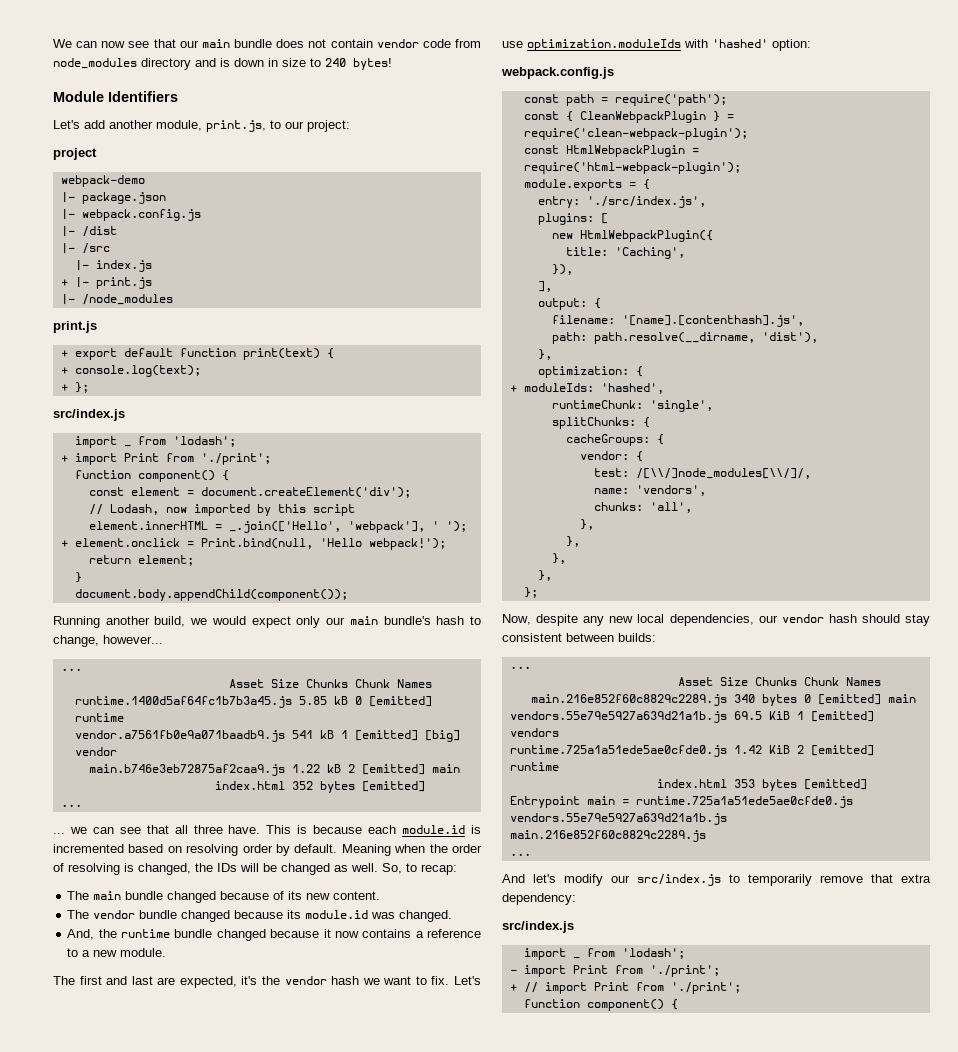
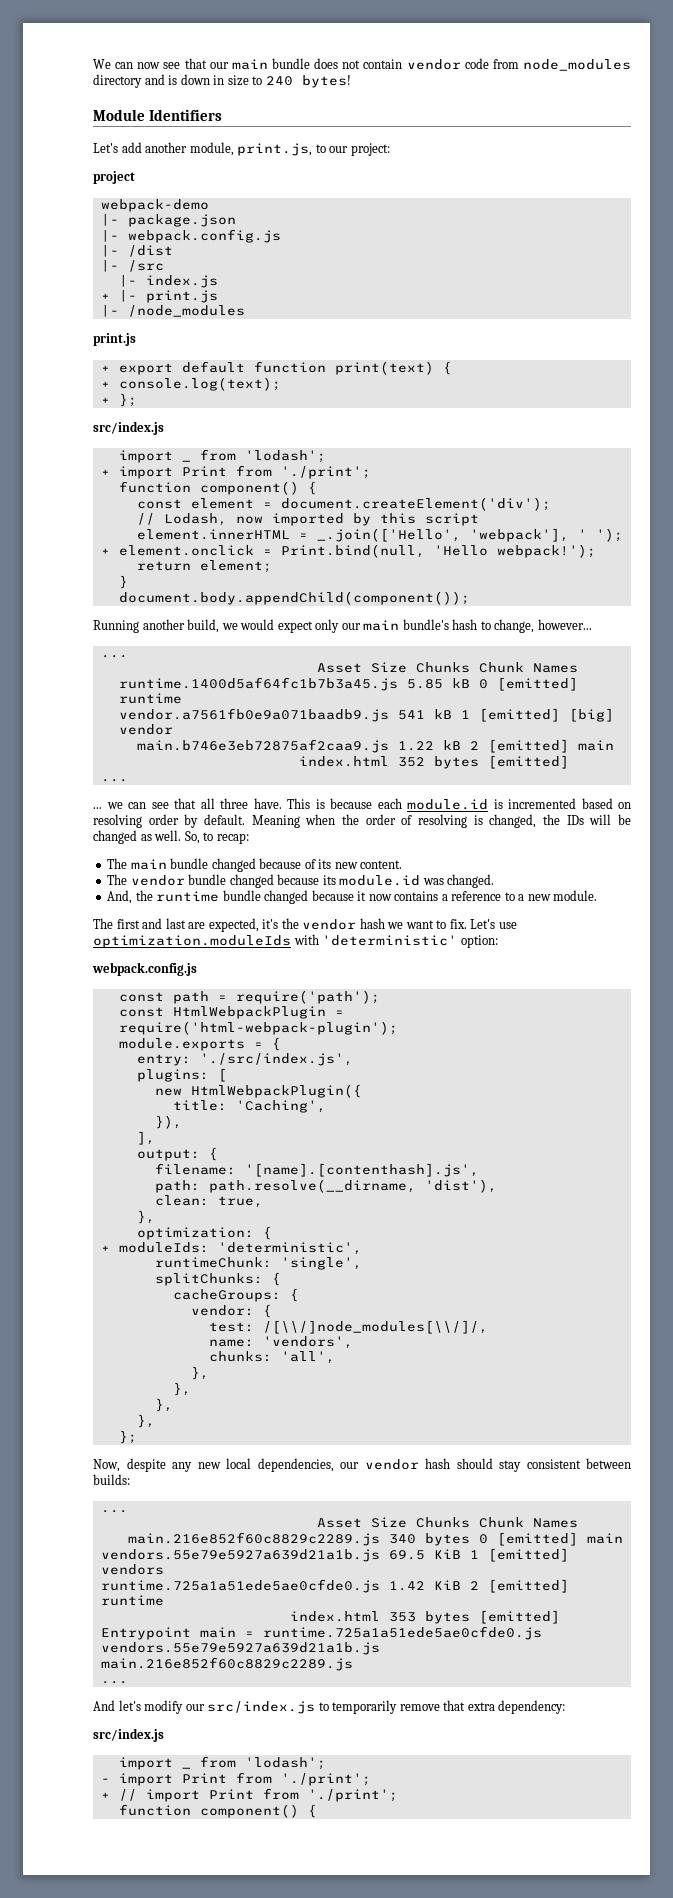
[712,39,768,48] 'hashed' -> [322,935,458,946] 'deterministic'
[523,111,734,123] [523,128,748,140] // const { CleanWebpackPlugin } = require('clean-webpack-plugin'); -> (380, 997) none
(818, 337) none -> [154,1195,263,1208] // clean: true,
[600,383,664,394] 'hashed', -> [217,1242,362,1255] 'deterministic',

